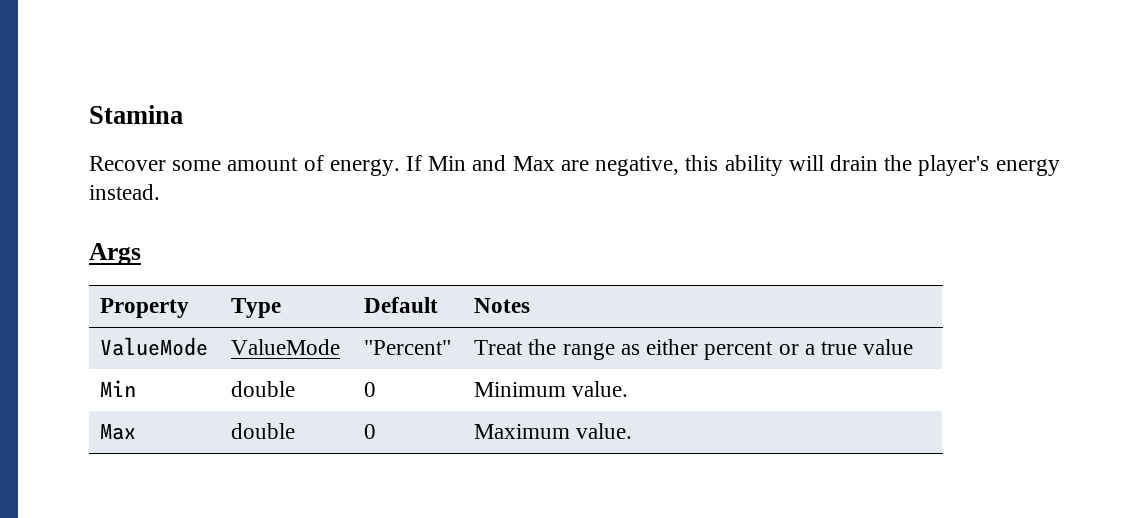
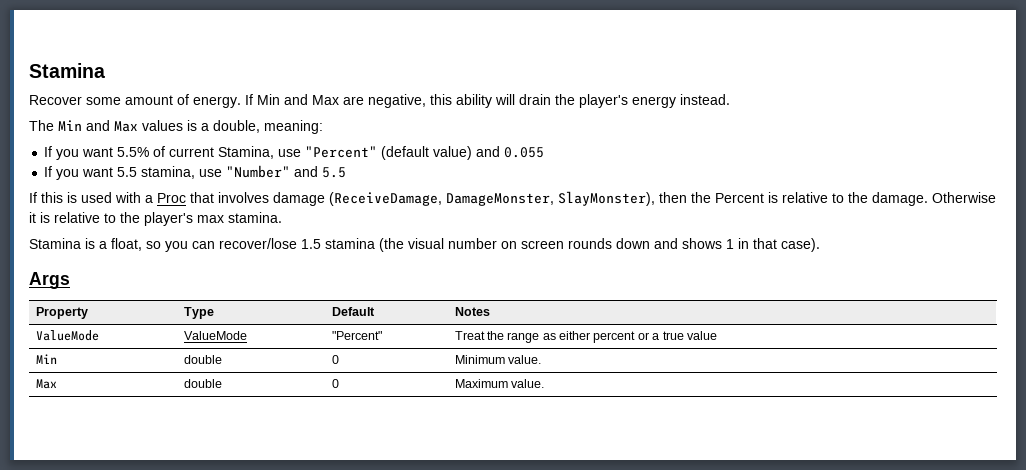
(160, 192) none -> [29,120,323,134] [44,146,545,160] [44,165,347,180] [29,191,996,206] [29,212,282,226] [29,238,820,252] // The Min and Max values is a double, meaning: // If you want 5.5% of current Stamina, use "Percent" (default value) and 0.055 // If you want 5.5 stamina, use "Number" and 5.5 // If this is used with a Proc that involves damage (ReceiveDamage, DamageMonster, SlayMonster), then the Percent is relative to the damage. Otherwise it is relative to the player's max stamina. // Stamina is a float, so you can recover/lose 1.5 stamina (the visual number on screen rounds down and shows 1 in that case).

